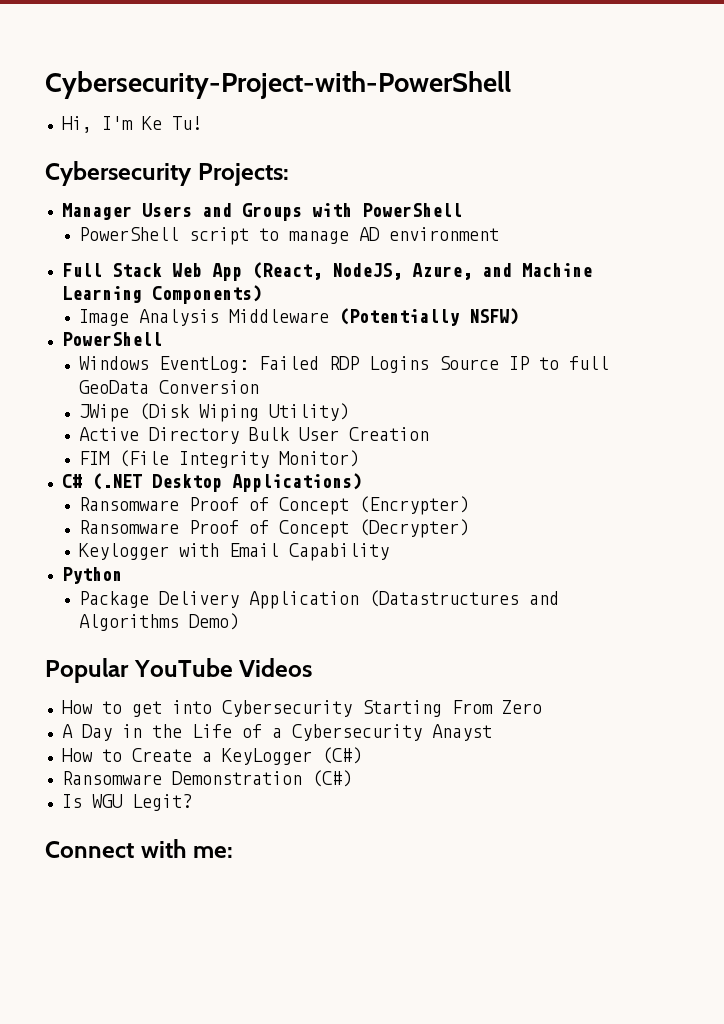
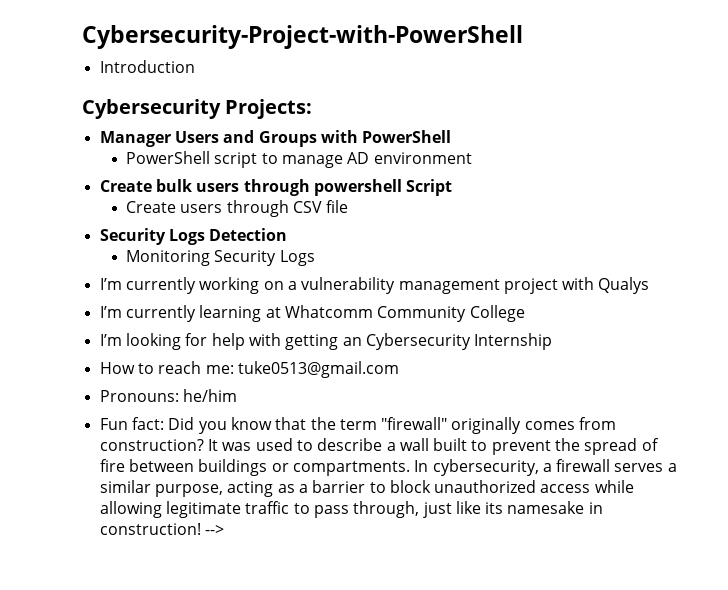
[61,116,202,133] Hi, I'm Ke Tu! -> [99,60,195,73] Introduction
[61,262,592,281] [61,285,262,304] [78,308,519,326] [61,332,162,346] [78,356,609,373] [78,380,259,394] [78,403,349,422] [78,427,429,444] [78,450,359,468] [61,473,362,492] [78,496,469,515] [78,519,469,538] [78,543,389,561] [61,567,122,584] [78,590,559,609] [78,613,239,631] [45,658,313,683] [61,700,542,717] [61,724,492,741] [61,747,362,765] [61,770,352,787] [61,794,192,811] [45,839,234,858] Full Stack Web App (React, NodeJS, Azure, and Machine Learning Components) // Image Analysis Middleware (Potentially NSFW) // PowerShell // Windows EventLog: Failed RDP Logins Source IP to full GeoData Conversion // JWipe (Disk Wiping Utility) // Active Directory Bulk User Creation // FIM (File Integrity Monitor) // C# (.NET Desktop Applications) // Ransomware Proof of Concept (Encrypter) // Ransomware Proof of Concept (Decrypter) // Keylogger with Email Capability // Python // Package Delivery Application (Datastructures and Algorithms Demo) // Popular YouTube Videos // How to get into Cybersecurity Starting From Zero // A Day in the Life of a Cybersecurity Anayst // How to Create a KeyLogger (C#) // Ransomware Demonstration (C#) // Is WGU Legit? // Connect with me: -> [99,179,453,196] [126,200,349,217] [99,228,288,245] [126,250,315,266] [99,277,650,294] [99,305,525,322] [99,333,553,350] [99,361,399,378] [99,389,237,402] [99,417,617,434] [99,438,659,455] [99,459,677,476] [99,480,634,497] [99,501,603,518] [99,523,224,535] Create bulk users through powershell Script // Create users through CSV file // Security Logs Detection // Monitoring Security Logs // I’m currently working on a vulnerability management project with Qualys // I’m currently learning at Whatcomm Community College // I’m looking for help with getting an Cybersecurity Internship // How to reach me: tuke0513@gmail.com // Pronouns: he/him // Fun fact: Did you know that the term "firewall" originally comes from construction? It was used to describe a wall built to prevent the spread of fire between buildings or compartments. In cybersecurity, a firewall serves a similar purpose, acting as a barrier to block unauthorized access while allowing legitimate traffic to pass through, just like its namesake in construction! -->

